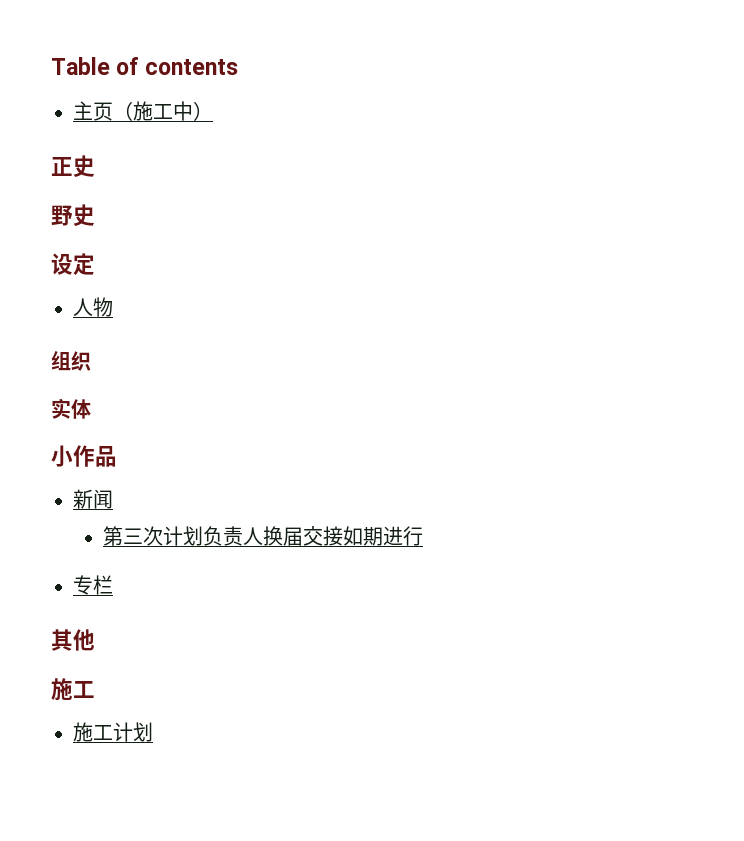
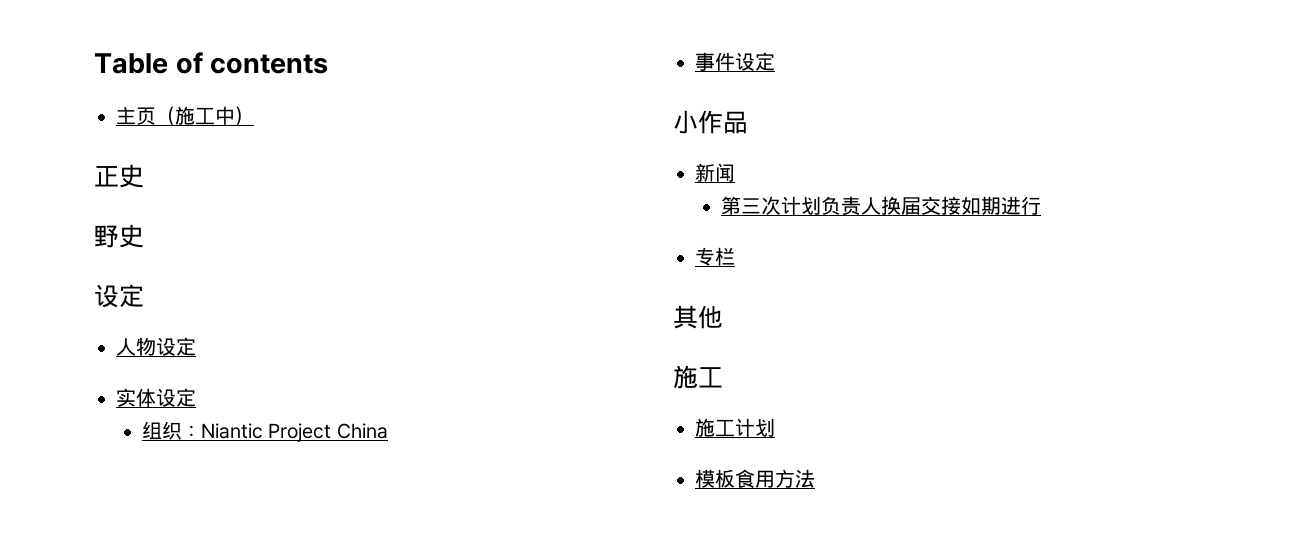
[51,351,91,371] [51,398,91,419] // 组织 // 实体 -> [156,337,196,356] [116,388,196,407] [141,421,388,442] [695,52,775,71] 设定 // 实体设定 // 组织：Niantic Project China // 事件设定
(153, 732) none -> [695,469,815,488] // 模板食用方法

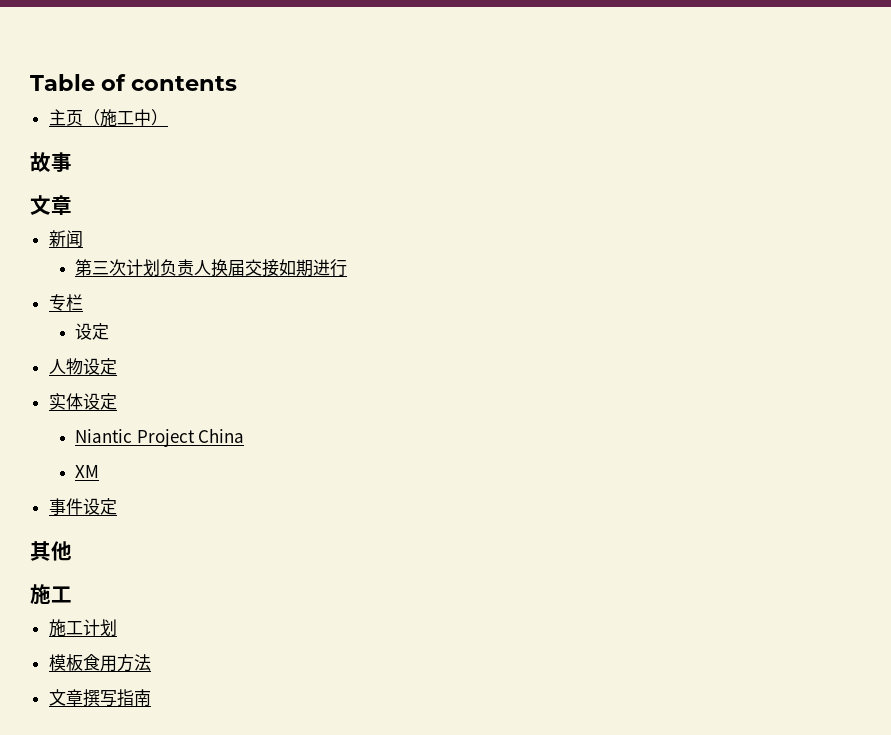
[94,164,144,188] [94,224,144,248] [94,284,144,308] [116,337,196,356] [116,388,196,407] [141,421,388,442] [695,52,775,71] [673,110,748,134] 正史 // 野史 // 设定 // 人物设定 // 实体设定 // 组织：Niantic Project China // 事件设定 // 小作品 -> [30,152,72,172] [30,195,72,215] 故事 // 文章
(735, 256) none -> [75,323,110,340] [48,358,117,375] [48,393,117,410] [75,428,245,447] [75,465,100,478] [48,498,117,515] // 设定 // 人物设定 // 实体设定 // Niantic Project China // XM // 事件设定
(815, 478) none -> [48,689,151,707] // 文章撰写指南

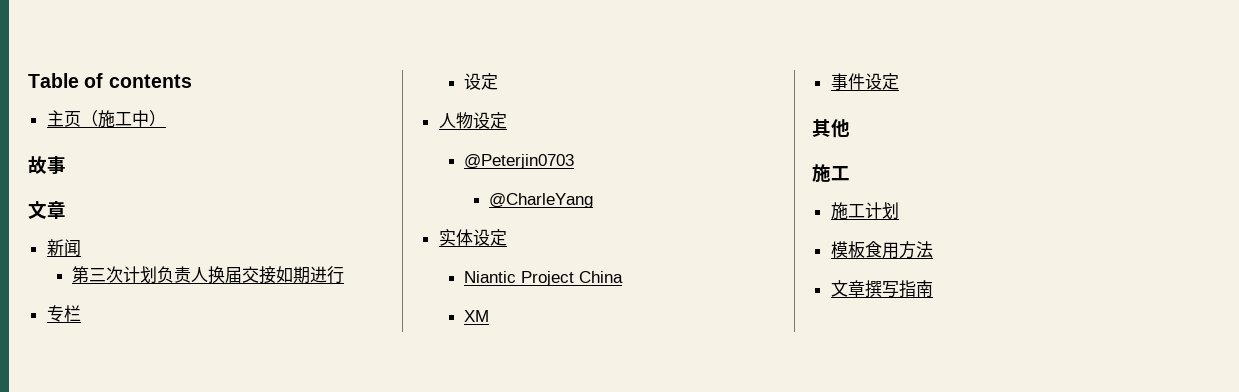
(117, 366) none -> [463,154,574,169] [489,193,594,208] // @Peterjin0703 // @CharleYang

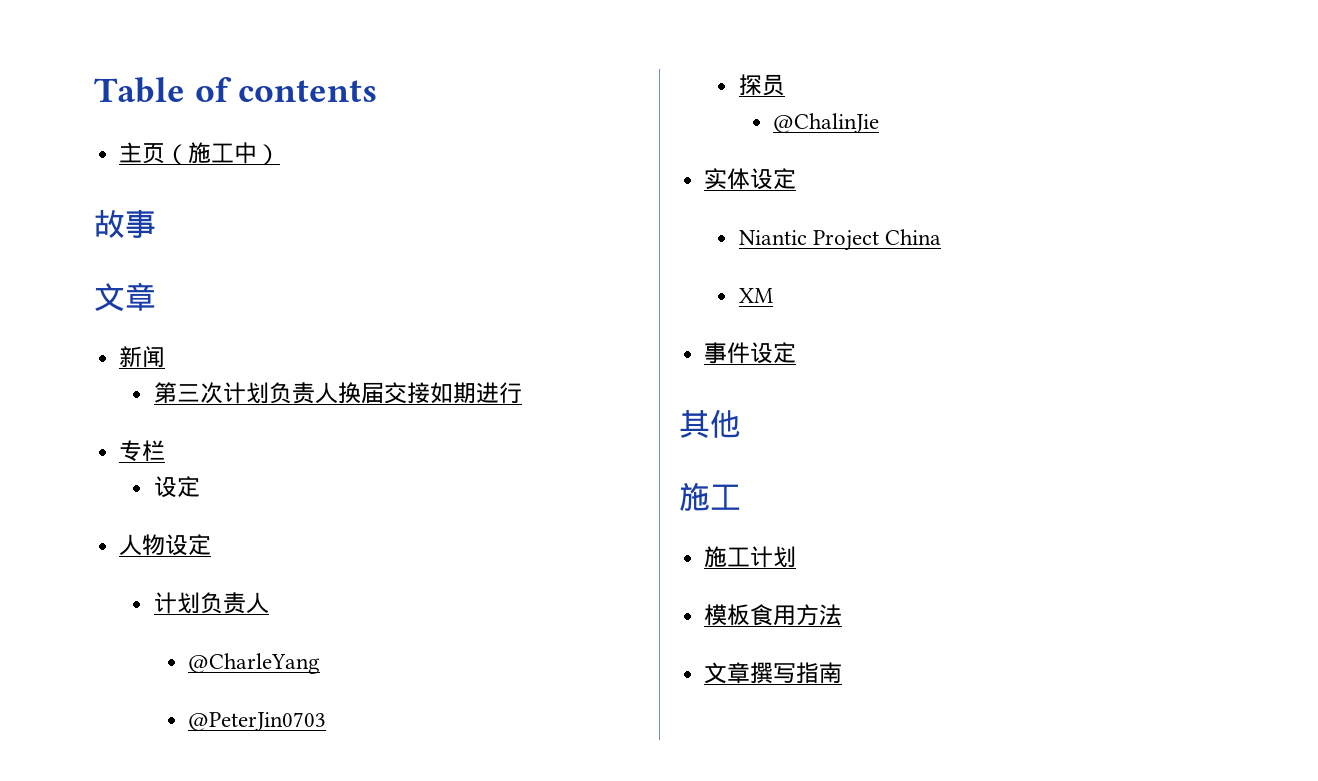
[463,154,574,169] @Peterjin0703 -> [153,592,269,614] 计划负责人
(594, 200) none -> [188,712,327,731] [738,74,785,96] [773,113,880,133] // @PeterJin0703 // 探员 // @ChalinJie

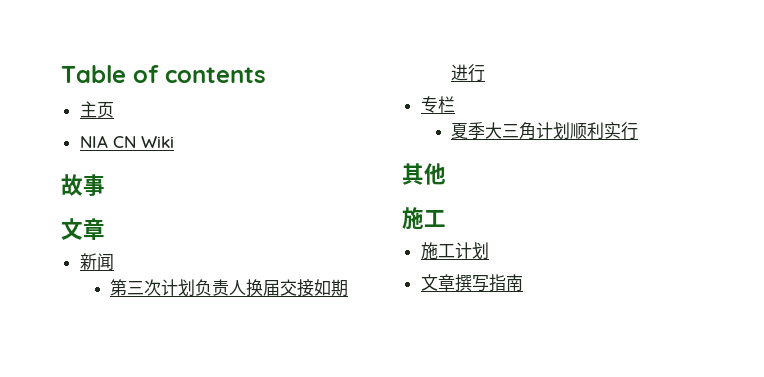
[165,142,281,165] （施工中） -> [79,135,174,148] // NIA CN Wiki
[153,476,200,498] [119,534,212,556] [153,592,269,614] [188,653,321,674] [188,712,327,731] [738,74,785,96] [773,113,880,133] [704,168,797,190] [738,229,942,251] [738,288,773,303] [704,342,797,364] 设定 // 人物设定 // 计划负责人 // @CharleYang // @PeterJin0703 // 探员 // @ChalinJie // 实体设定 // Niantic Project China // XM // 事件设定 -> [450,122,638,140] 夏季大三角计划顺利实行
[704,604,843,626] // 模板食用方法 -> (489, 250) none

